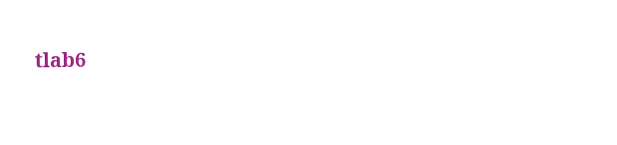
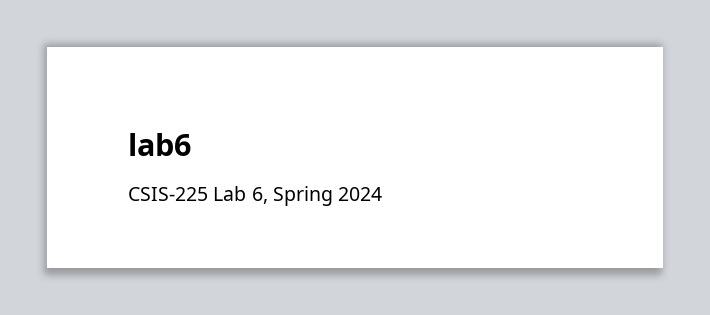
[34,51,86,68] tlab6 -> [128,133,191,156] [128,186,383,206] lab6 // CSIS-225 Lab 6, Spring 2024

